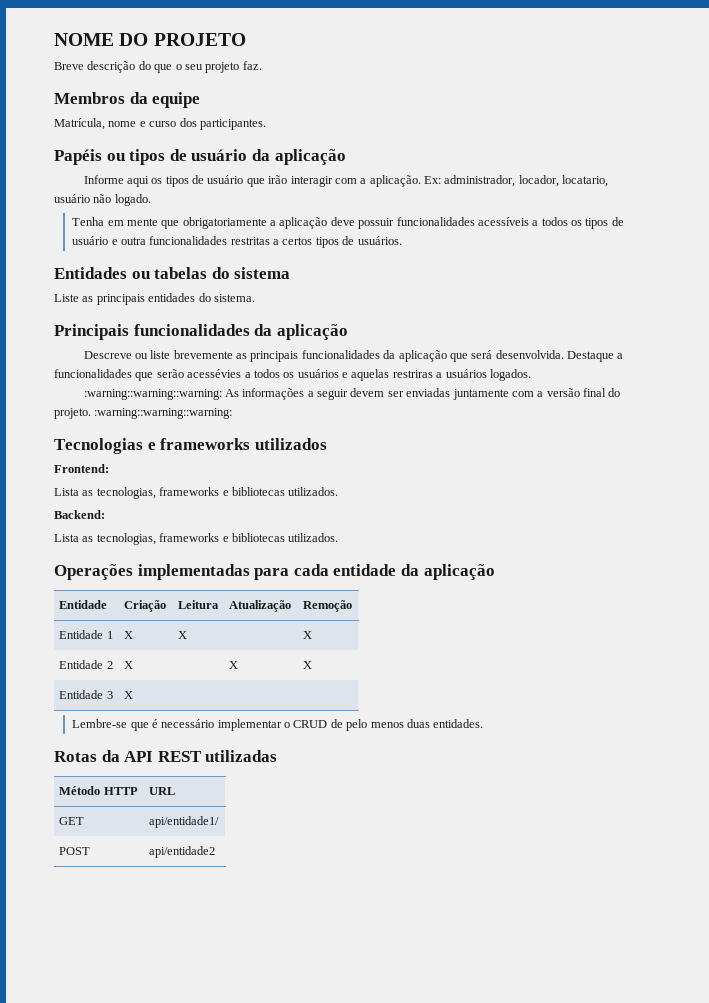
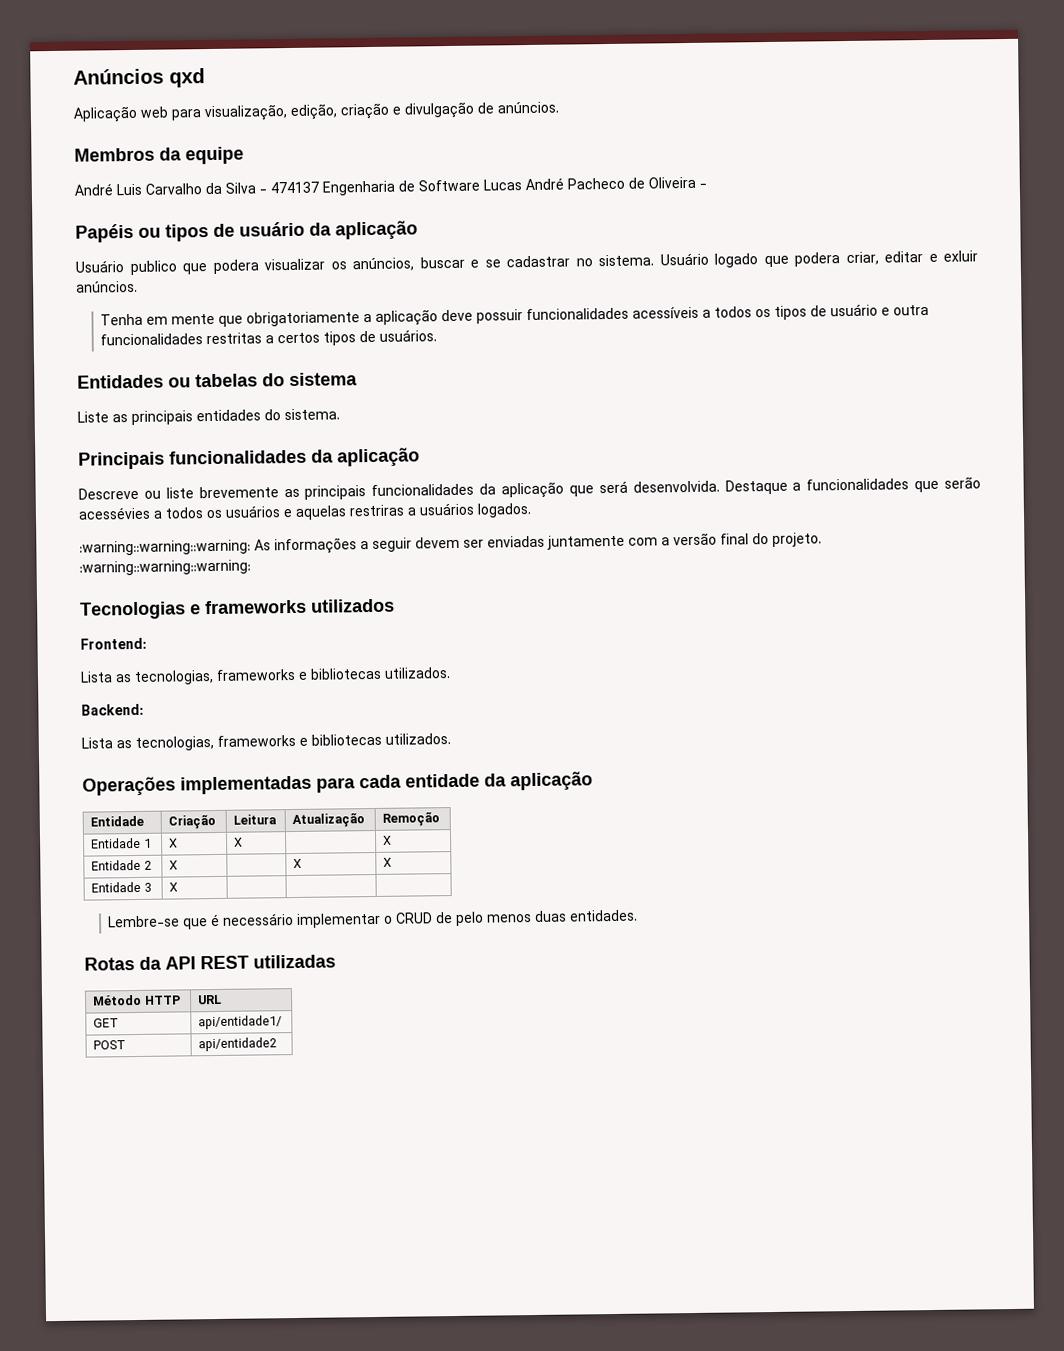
[54,33,246,46] [54,61,262,73] [54,92,201,108] [54,118,266,130] NOME DO PROJETO // Breve descrição do que o seu projeto faz. // Membros da equipe // Matrícula, nome e curso dos participantes. -> [73,68,205,88] [73,101,559,123] [74,146,244,165] [74,176,707,196] Anúncios qxd // Aplicação web para visualização, edição, criação e divulgação de anúncios. // Membros da equipe // André Luis Carvalho da Silva - 474137 Engenharia de Software Lucas André Pacheco de Oliveira -
[83,175,609,187] [54,194,151,206] Informe aqui os tipos de usuário que irão interagir com a aplicação. Ex: administrador, locador, locatario, usuário não logado. -> [75,250,978,276] [76,280,138,293] Usuário publico que podera visualizar os anúncios, buscar e se cadastrar no sistema. Usuário logado que podera criar, editar e exluir anúncios.

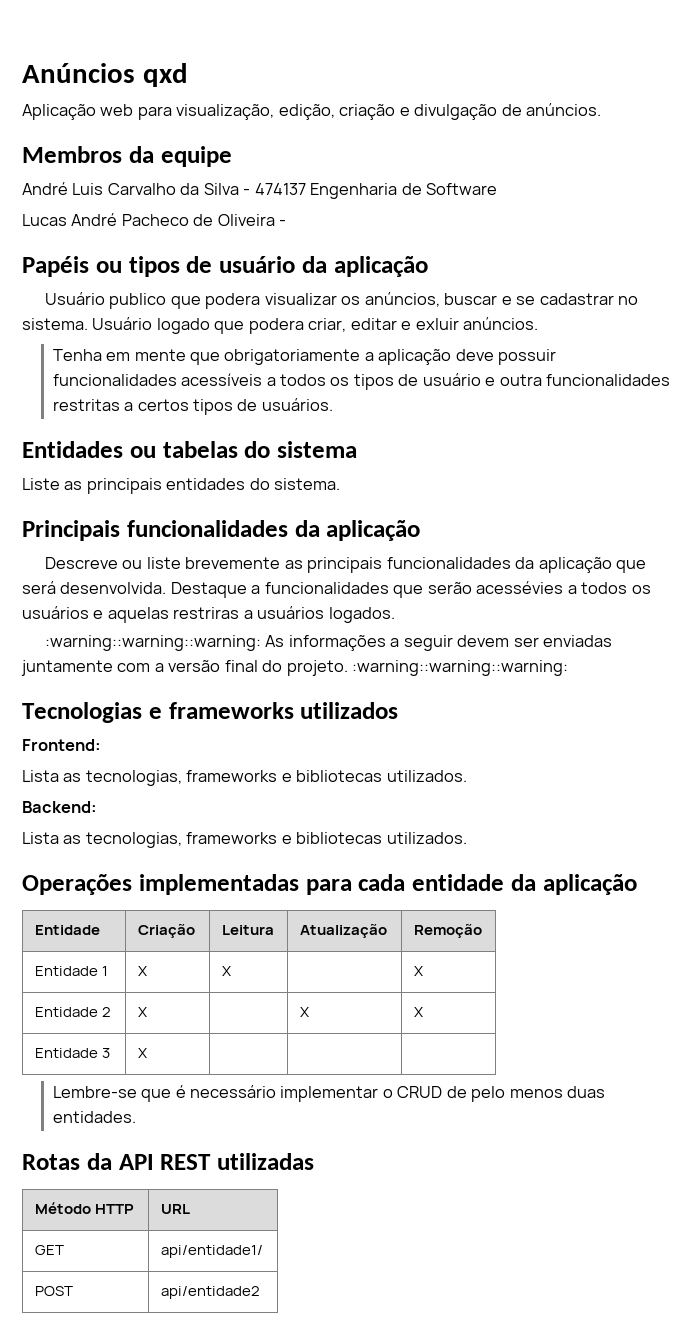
(480, 185) none -> (498, 189) //

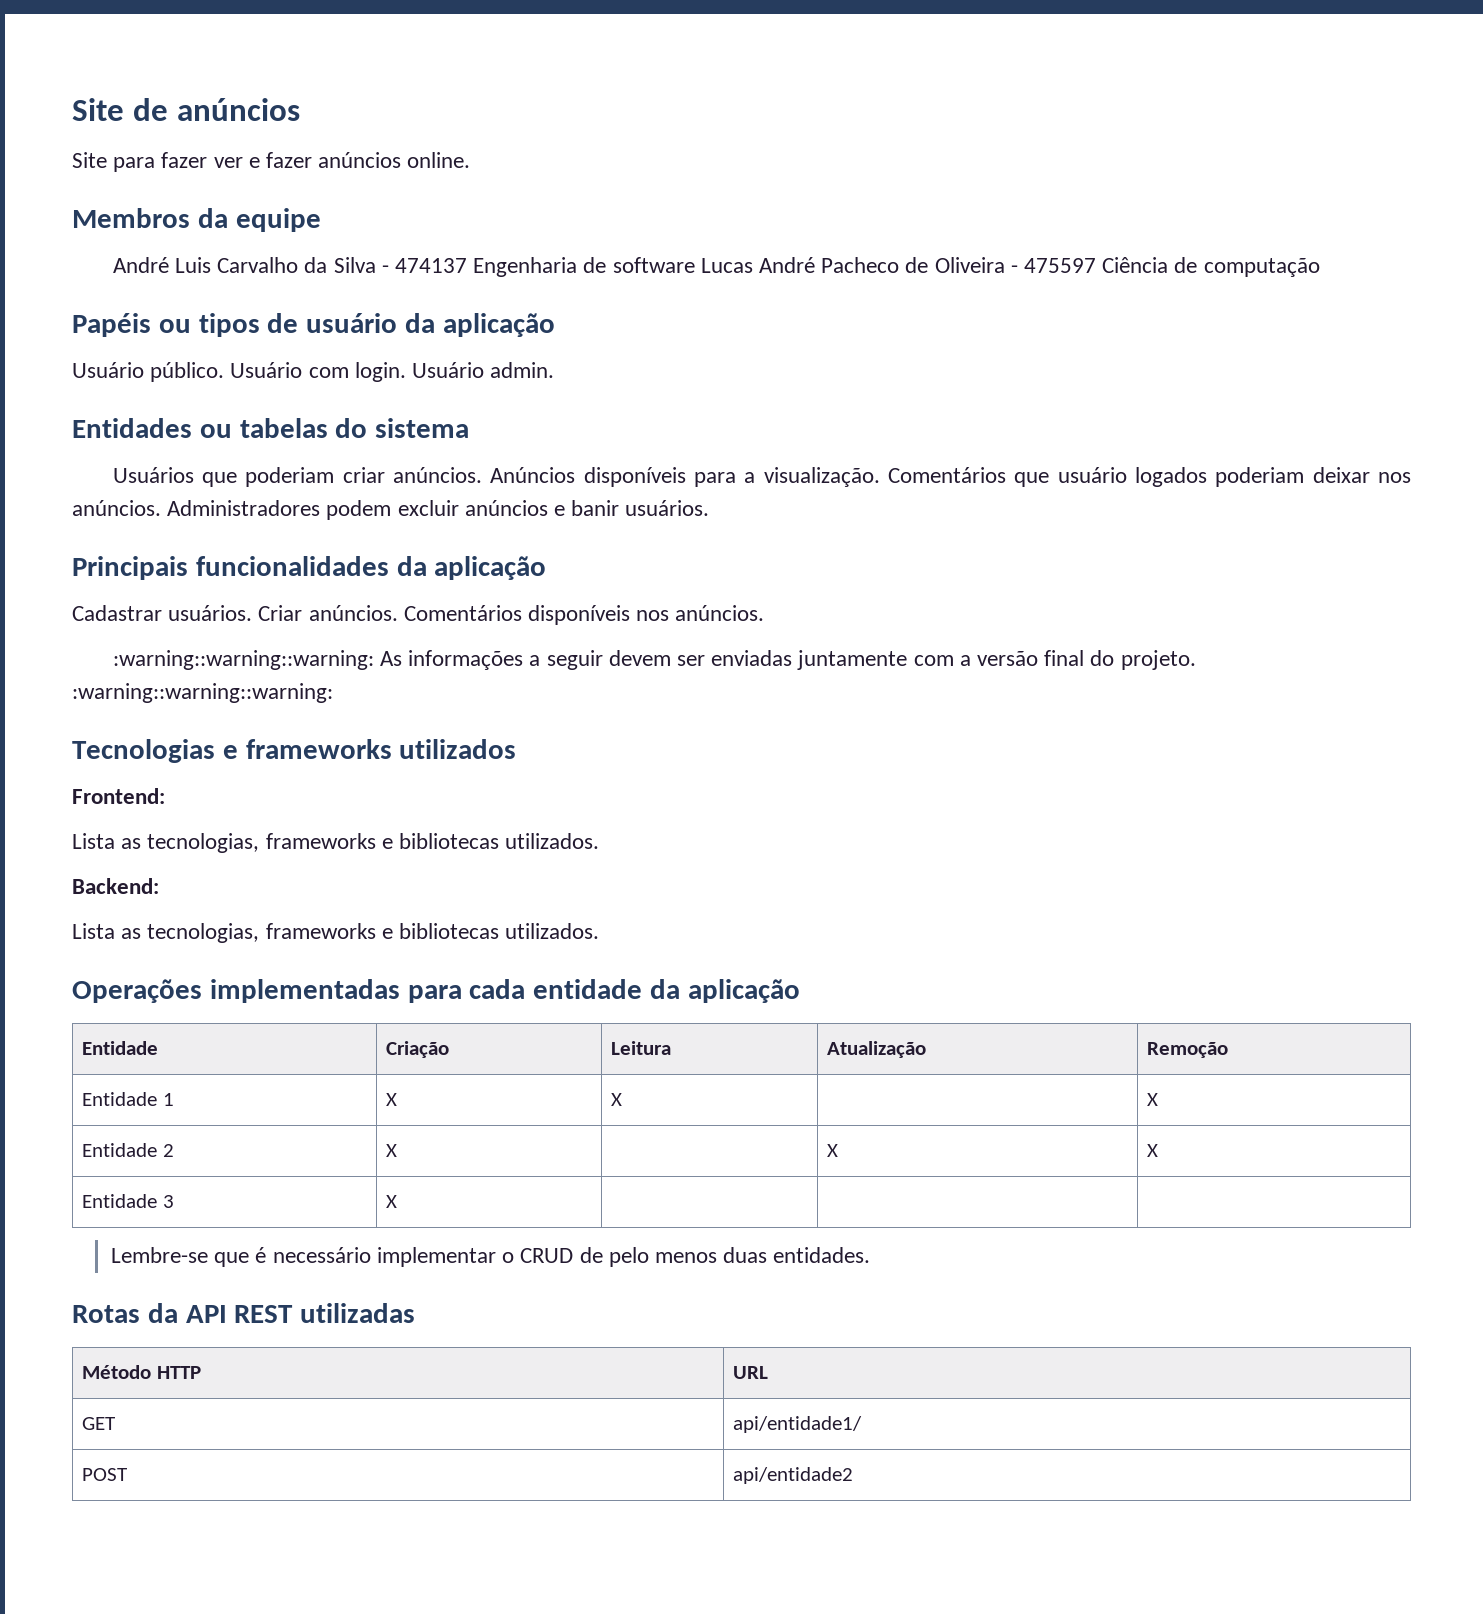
[22,63,188,87] [22,103,602,120] Anúncios qxd // Aplicação web para visualização, edição, criação e divulgação de anúncios. -> [72,98,300,121] [72,152,471,172] Site de anúncios // Site para fazer ver e fazer anúncios online.
[426,183,498,195] Software // -> [612,257,695,273] software
(287, 223) none -> [1024,257,1320,277] 475597 Ciência de computação
[109,292,639,309] [22,317,539,334] [52,349,557,365] [52,373,671,390] [52,398,333,415] publico que podera visualizar os anúncios, buscar e se cadastrar no sistema. Usuário logado que podera criar, editar e exluir anúncios. // Tenha em mente que obrigatoriamente a aplicação deve possuir funcionalidades acessíveis a todos os tipos de usuário e outra funcionalidades restritas a certos tipos de usuários. -> [150,362,555,382] público. Usuário com login. Usuário admin.
[22,478,341,494] [22,520,421,541] [45,557,647,573] [22,581,651,598] [22,606,395,623] Liste as principais entidades do sistema. // Principais funcionalidades da aplicação // Descreve ou liste brevemente as principais funcionalidades da aplicação que será desenvolvida. Destaque a funcionalidades que serão acessévies a todos os usuários e aquelas restriras a usuários logados. -> [112,467,1411,487] [72,500,710,520] [72,556,547,580] [72,605,765,625] Usuários que poderiam criar anúncios. Anúncios disponíveis para a visualização. Comentários que usuário logados poderiam deixar nos anúncios. Administradores podem excluir anúncios e banir usuários. // Principais funcionalidades da aplicação // Cadastrar usuários. Criar anúncios. Comentários disponíveis nos anúncios.

